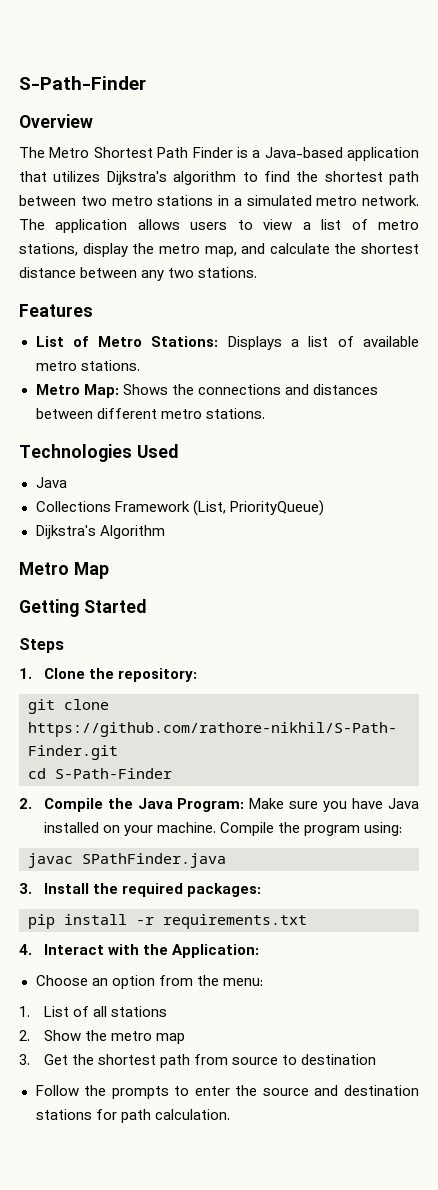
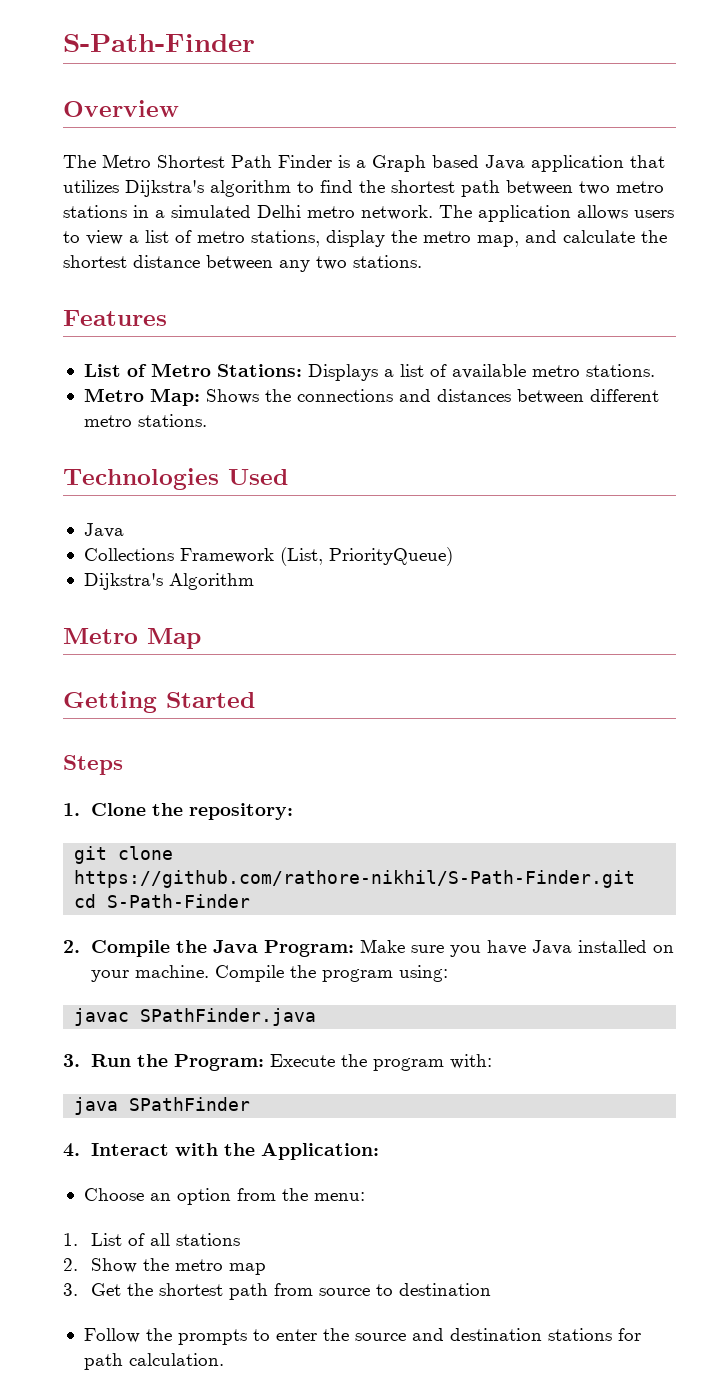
[264,147,343,158] Java-based -> [372,155,525,172] Graph based Java
(312, 200) none -> [257,205,301,218] Delhi
[43,883,261,897] [28,914,307,929] Install the required packages: // pip install -r requirements.txt -> [91,1054,493,1071] [74,1097,251,1115] Run the Program: Execute the program with: // java SPathFinder

